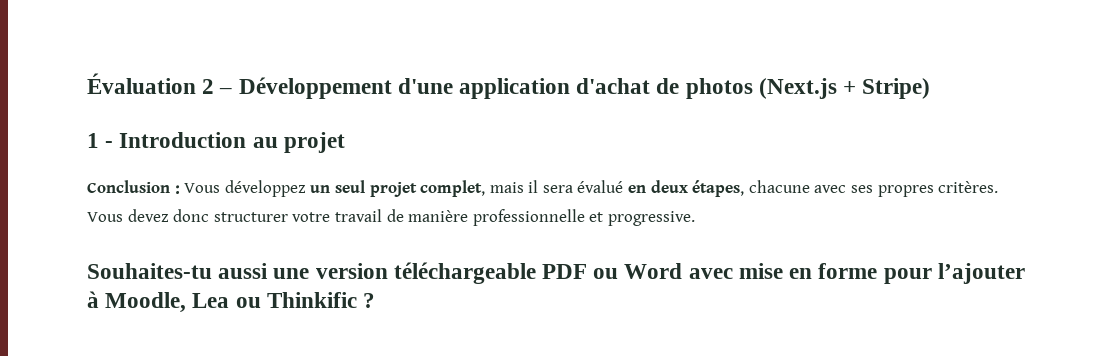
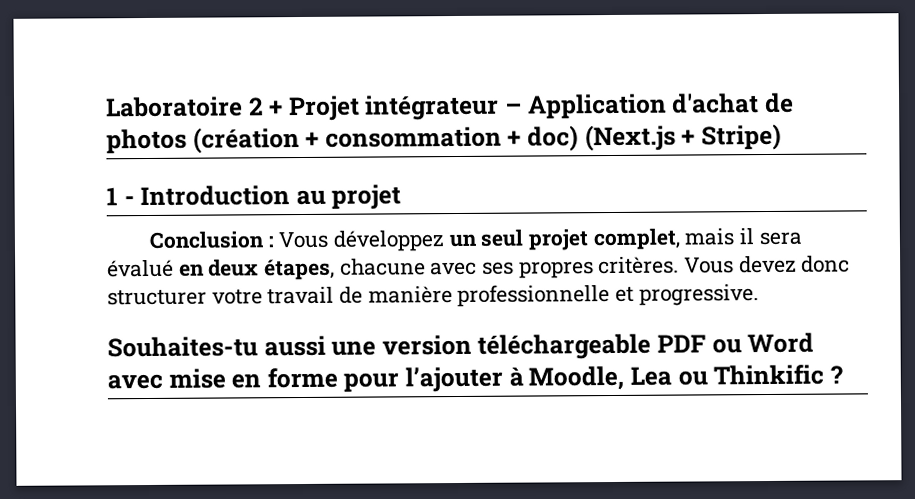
[87,73,753,99] Évaluation 2 – Développement d'une application d'achat de photos -> [106,92,794,122] [106,125,580,154] Laboratoire 2 + Projet intégrateur – Application d'achat de photos (création + consommation + doc)

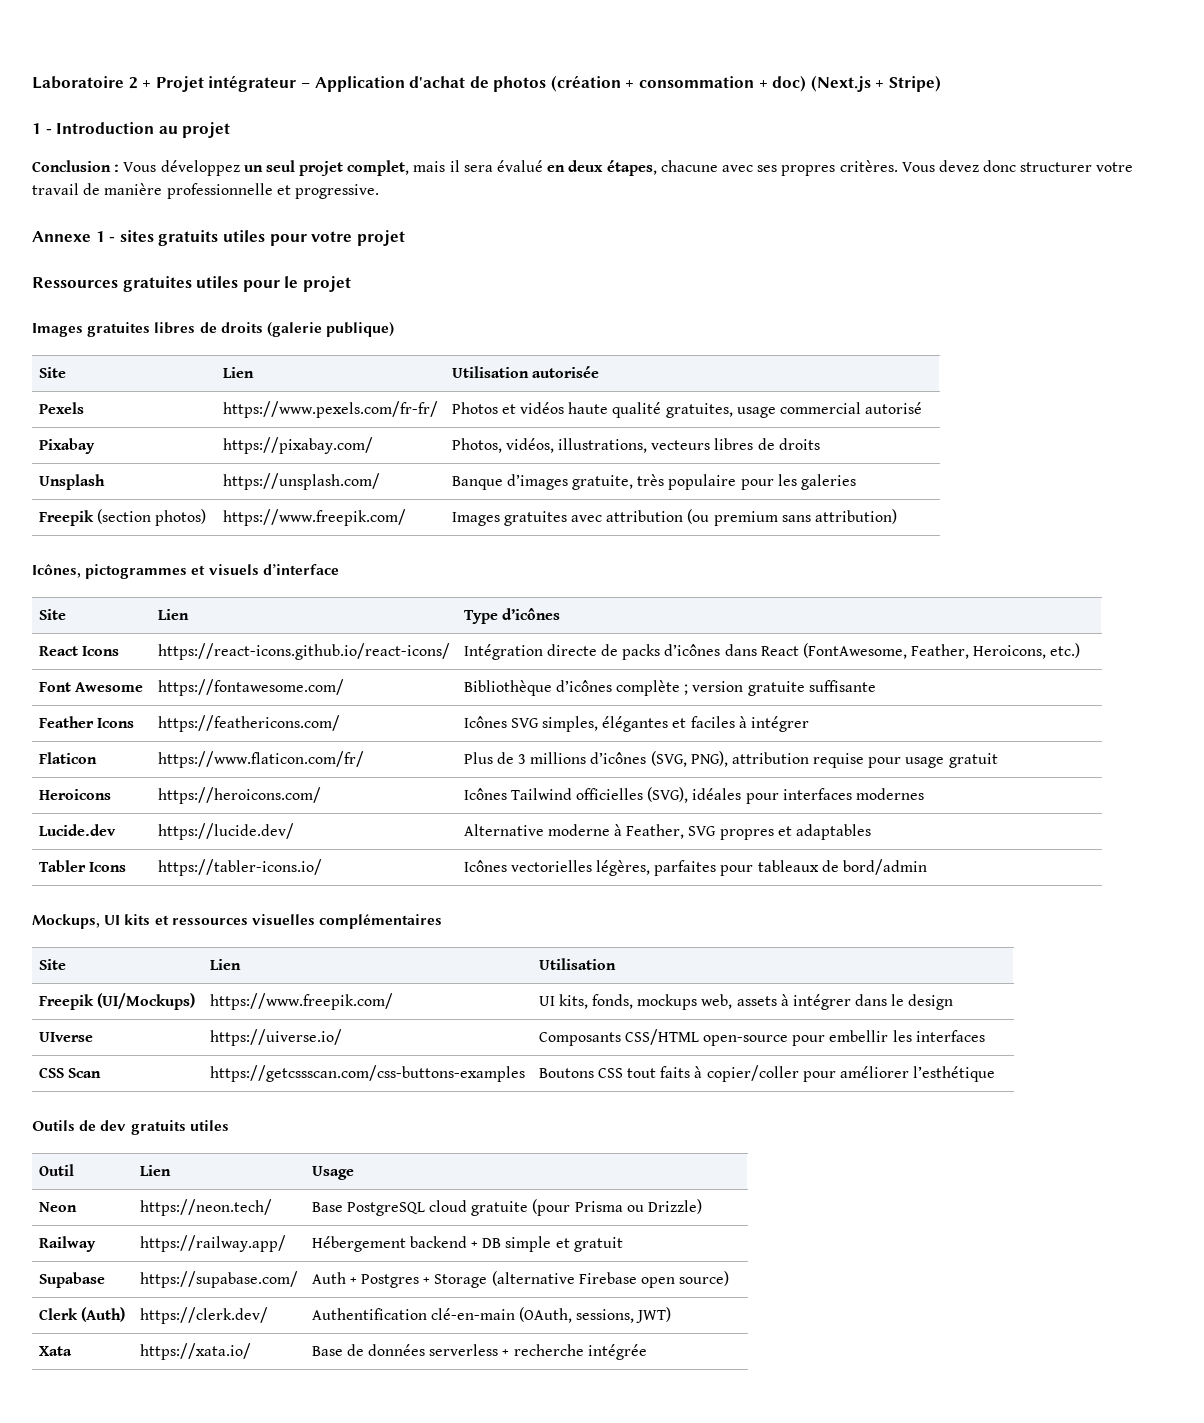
[107,332,815,360] [107,364,843,393] Souhaites-tu aussi une version téléchargeable PDF ou Word avec mise en forme pour l’ajouter à Moodle, Lea ou Thinkific ? -> [32,230,405,246] [32,276,351,292] [32,322,395,337] [38,367,66,378] [222,367,254,378] [451,366,599,378] [38,402,84,414] [222,401,438,418] [451,402,923,418] [38,438,95,454] [222,437,373,454] [451,438,820,453] [38,474,105,490] [222,473,380,490] [451,474,856,490] [38,509,206,526] [222,509,406,526] [451,509,897,526] [32,563,339,579] [38,609,66,620] [157,609,189,620] [463,608,560,624] [38,646,119,656] [157,643,450,660] [463,643,1081,660] [38,682,143,692] [157,679,344,696] [463,680,876,696] [38,716,134,728] [157,715,340,732] [463,716,809,732] [38,752,97,764] [157,751,364,768] [463,751,998,768] [38,789,111,800] [157,787,321,804] [463,787,924,804] [38,824,116,836] [157,823,294,840] [463,824,871,840] [38,860,126,872] [157,859,322,876] [463,859,927,876] [32,914,443,929] [38,959,66,970] [209,959,241,970] [538,958,616,970] [38,993,195,1010] [209,993,393,1010] [538,994,954,1010] [38,1032,93,1042] [209,1029,342,1046] [538,1029,985,1046] [38,1067,101,1078] [209,1065,525,1082] [538,1065,996,1082] [32,1120,229,1135] [38,1164,74,1176] [139,1165,171,1176] [311,1166,354,1180] [38,1202,77,1212] [139,1199,272,1216] [311,1199,702,1216] [38,1236,96,1252] [139,1235,286,1252] [311,1236,623,1252] [38,1272,105,1288] [139,1271,298,1288] [311,1271,730,1288] [38,1307,125,1322] [139,1307,268,1324] [311,1307,672,1323] [38,1346,72,1356] [139,1343,251,1360] [311,1344,647,1360] Annexe 1 - sites gratuits utiles pour votre projet // Ressources gratuites utiles pour le projet // Images gratuites libres de droits (galerie publique) // Site | Lien | Utilisation autorisée // Pexels | https://www.pexels.com/fr-fr/ | Photos et vidéos haute qualité gratuites, usage commercial autorisé // Pixabay | https://pixabay.com/ | Photos, vidéos, illustrations, vecteurs libres de droits // Unsplash | https://unsplash.com/ | Banque d’images gratuite, très populaire pour les galeries // Freepik (section photos) | https://www.freepik.com/ | Images gratuites avec attribution (ou premium sans attribution) // Icônes, pictogrammes et visuels d’interface // Site | Lien | Type d’icônes // React Icons | https://react-icons.github.io/react-icons/ | Intégration directe de packs d’icônes dans React (FontAwesome, Feather, Heroicons, etc.) // Font Awesome | https://fontawesome.com/ | Bibliothèque d’icônes complète ; version gratuite suffisante // Feather Icons | https://feathericons.com/ | Icônes SVG simples, élégantes et faciles à intégrer // Flaticon | https://www.flaticon.com/fr/ | Plus de 3 millions d’icônes (SVG, PNG), attribution requise pour usage gratuit // Heroicons | https://heroicons.com/ | Icônes Tailwind officielles (SVG), idéales pour interfaces modernes // Lucide.dev | https://lucide.dev/ | Alternative moderne à Feather, SVG propres et adaptables // Tabler Icons | https://tabler-icons.io/ | Icônes vectorielles légères, parfaites pour tableaux de bord/admin // Mockups, UI kits et ressources visuelles complémentaires // Site | Lien | Utilisation // Freepik (UI/Mockups) | https://www.freepik.com/ | UI kits, fonds, mockups web, assets à intégrer dans le design // UIverse | https://uiverse.io/ | Composants CSS/HTML open-source pour embellir les interfaces // CSS Scan | https://getcssscan.com/css-buttons-examples | Boutons CSS tout faits à copier/coller pour améliorer l’esthétique // Outils de dev gratuits utiles // Outil | Lien | Usage // Neon | https://neon.tech/ | Base PostgreSQL cloud gratuite (pour Prisma ou Drizzle) // Railway | https://railway.app/ | Hébergement backend + DB simple et gratuit // Supabase | https://supabase.com/ | Auth + Postgres + Storage (alternative Firebase open source) // Clerk (Auth) | https://clerk.dev/ | Authentification clé-en-main (OAuth, sessions, JWT) // Xata | https://xata.io/ | Base de données serverless + recherche intégrée

